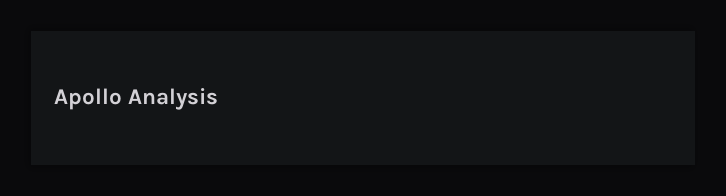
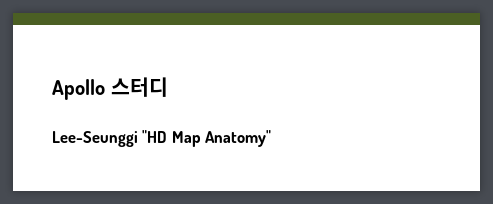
[128,88,219,110] Analysis -> [110,77,168,97] [52,130,272,147] 스터디 // Lee-Seunggi "HD Map Anatomy"

